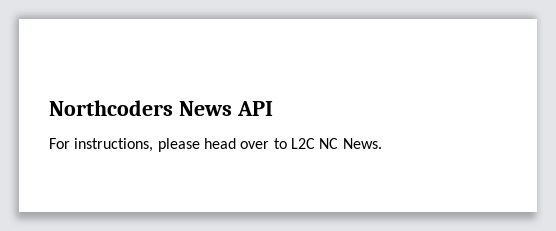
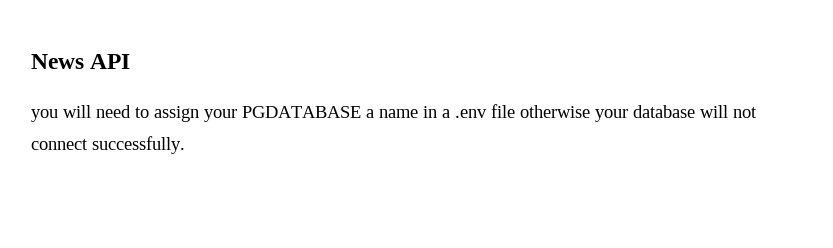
[49,100,173,116] Northcoders -> (31, 61) none
[49,138,382,152] For instructions, please head over to L2C NC News. -> [31,104,757,122] [31,136,185,154] you will need to assign your PGDATABASE a name in a .env file otherwise your database will not connect successfully.

